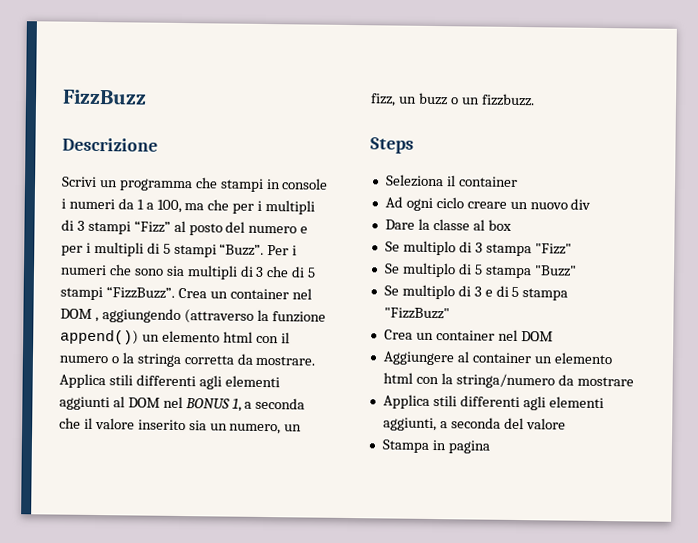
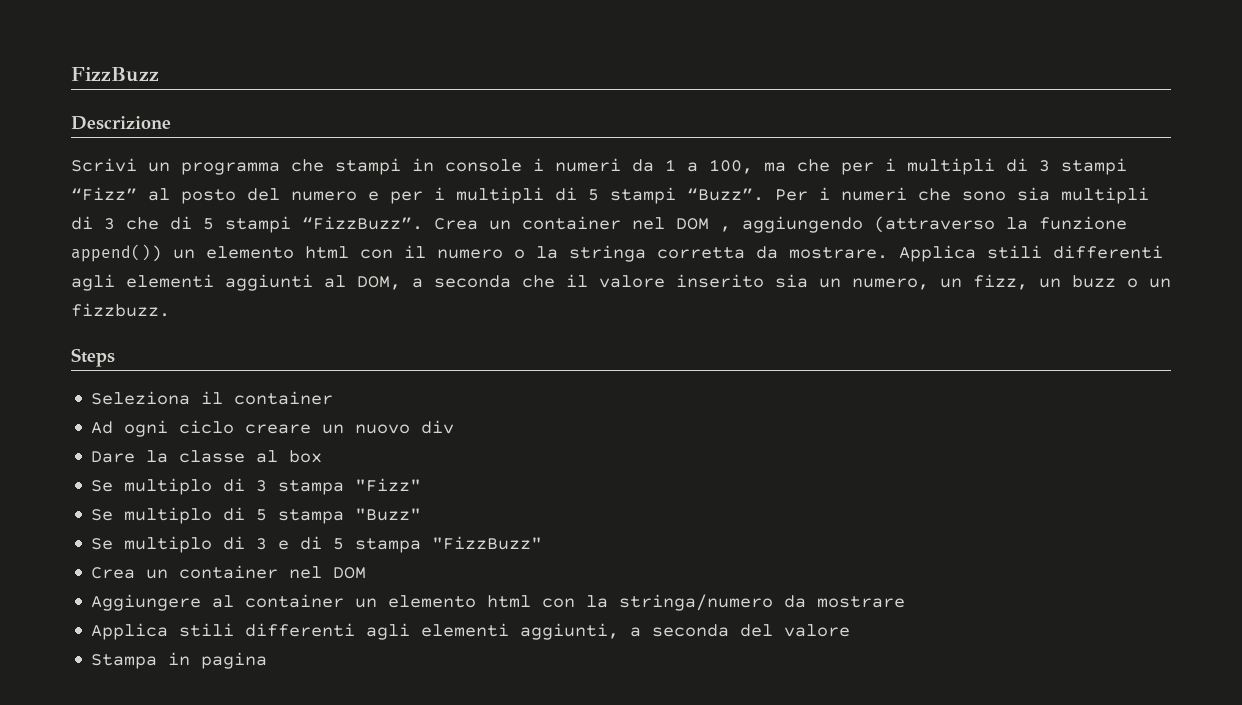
[127,396,242,412] DOM nel BONUS 1, -> [357,276,401,290] DOM,

